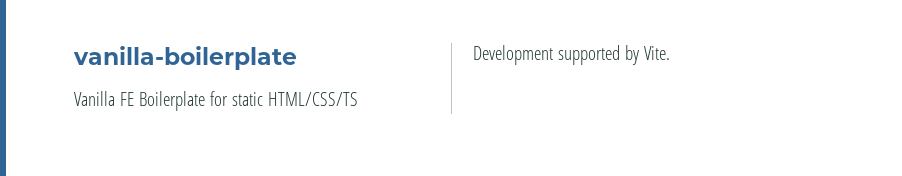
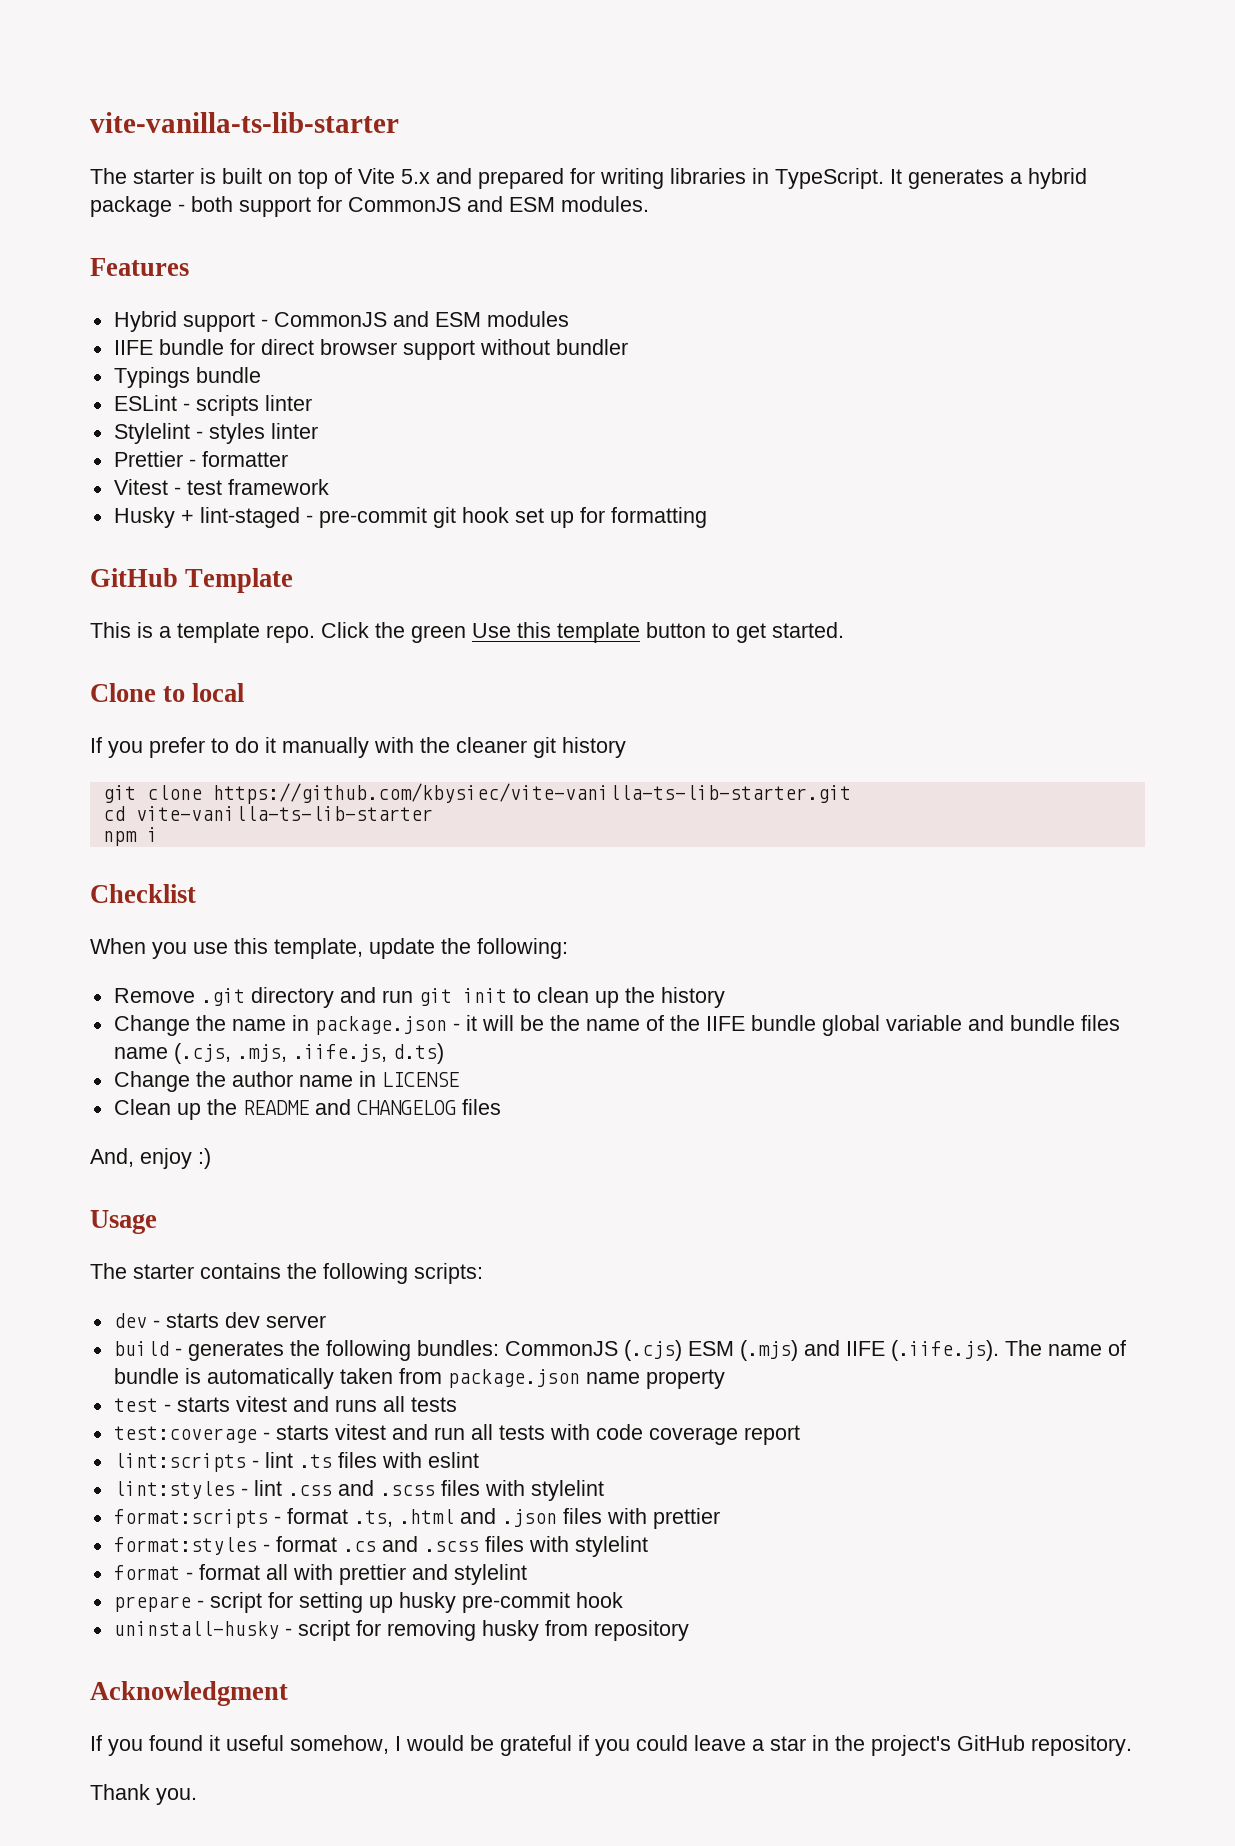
[73,46,297,70] [74,91,358,111] [473,45,670,65] vanilla-boilerplate // Vanilla FE Boilerplate for static HTML/CSS/TS Development supported by Vite. -> [90,112,399,133] [90,168,1087,189] [90,196,649,217] [90,258,189,276] [113,311,569,332] [113,339,628,360] [113,367,261,388] [113,395,312,416] [113,423,318,444] [113,451,288,467] [113,479,329,495] [113,507,707,528] [90,568,294,593] [90,622,844,643] [90,683,245,702] [90,737,626,758] [102,783,851,804] [102,806,433,821] [102,827,158,846] [90,884,196,903] [90,938,568,959] [113,987,725,1008] [113,1015,1120,1036] [113,1043,444,1064] [113,1071,459,1092] [113,1099,501,1120] [90,1148,211,1169] [90,1210,157,1234] [90,1263,483,1284] [113,1312,326,1328] [113,1340,1126,1361] [113,1368,725,1389] [113,1396,457,1412] [113,1424,800,1445] [113,1452,479,1472] [113,1480,604,1501] [113,1508,720,1529] [113,1536,648,1557] [113,1564,527,1585] [113,1592,623,1613] [113,1620,689,1641] [90,1681,288,1706] [90,1735,1132,1756] [90,1784,197,1805] vite-vanilla-ts-lib-starter // The starter is built on top of Vite 5.x and prepared for writing libraries in TypeScript. It generates a hybrid package - both support for CommonJS and ESM modules. // Features // Hybrid support - CommonJS and ESM modules // IIFE bundle for direct browser support without bundler // Typings bundle // ESLint - scripts linter // Stylelint - styles linter // Prettier - formatter // Vitest - test framework // Husky + lint-staged - pre-commit git hook set up for formatting // GitHub Template // This is a template repo. Click the green Use this template button to get started. // Clone to local // If you prefer to do it manually with the cleaner git history // git clone https://github.com/kbysiec/vite-vanilla-ts-lib-starter.git // cd vite-vanilla-ts-lib-starter // npm i // Checklist // When you use this template, update the following: // Remove .git directory and run git init to clean up the history // Change the name in package.json - it will be the name of the IIFE bundle global variable and bundle files name (.cjs, .mjs, .iife.js, d.ts) // Change the author name in LICENSE // Clean up the README and CHANGELOG files // And, enjoy :) // Usage // The starter contains the following scripts: // dev - starts dev server // build - generates the following bundles: CommonJS (.cjs) ESM (.mjs) and IIFE (.iife.js). The name of bundle is automatically taken from package.json name property // test - starts vitest and runs all tests // test:coverage - starts vitest and run all tests with code coverage report // lint:scripts - lint .ts files with eslint // lint:styles - lint .css and .scss files with stylelint // format:scripts - format .ts, .html and .json files with prettier // format:styles - format .cs and .scss files with stylelint // format - format all with prettier and stylelint // prepare - script for setting up husky pre-commit hook // uninstall-husky - script for removing husky from repository // Acknowledgment // If you found it useful somehow, I would be grateful if you could leave a star in the project's GitHub repository. // Thank you.

